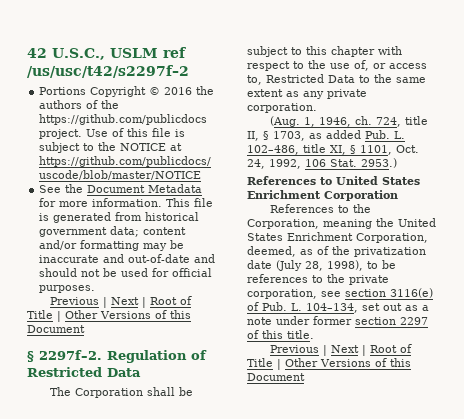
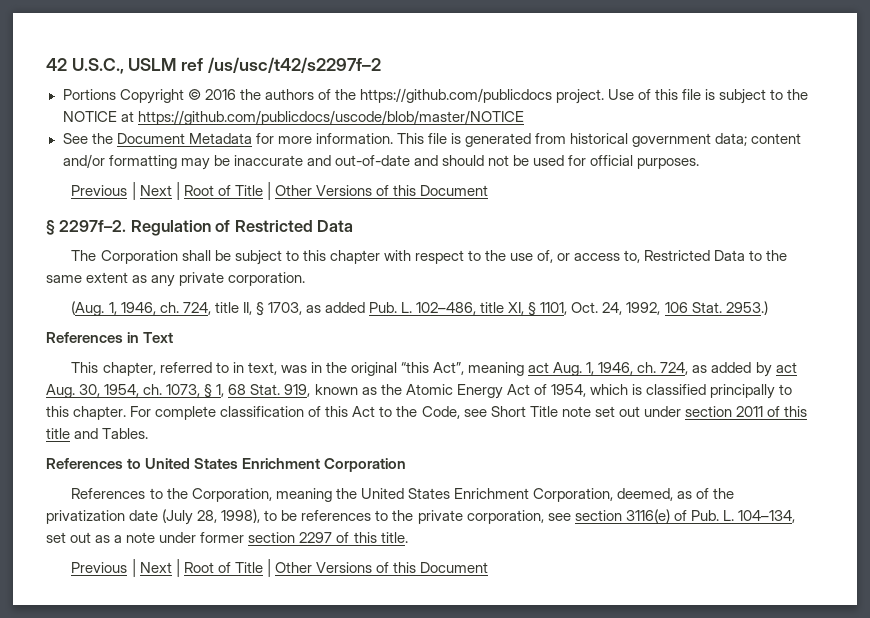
(397, 163) none -> [46,332,174,343] [71,362,797,377] [46,384,793,399] [46,406,808,420] [46,428,149,439] // References in Text // This chapter, referred to in text, was in the original “this Act”, meaning act Aug. 1, 1946, ch. 724, as added by act Aug. 30, 1954, ch. 1073, § 1, 68 Stat. 919, known as the Atomic Energy Act of 1954, which is classified principally to this chapter. For complete classification of this Act to the Code, see Short Title note set out under section 2011 of this title and Tables.

